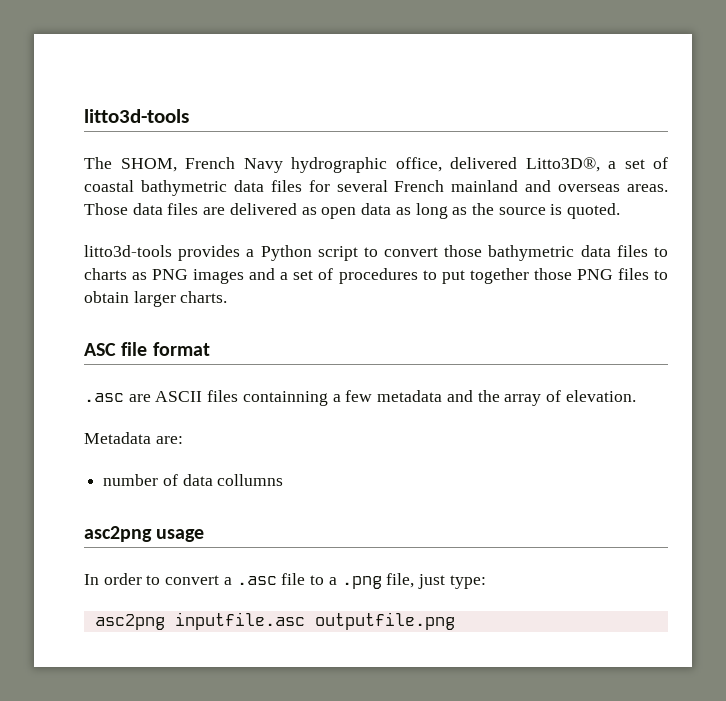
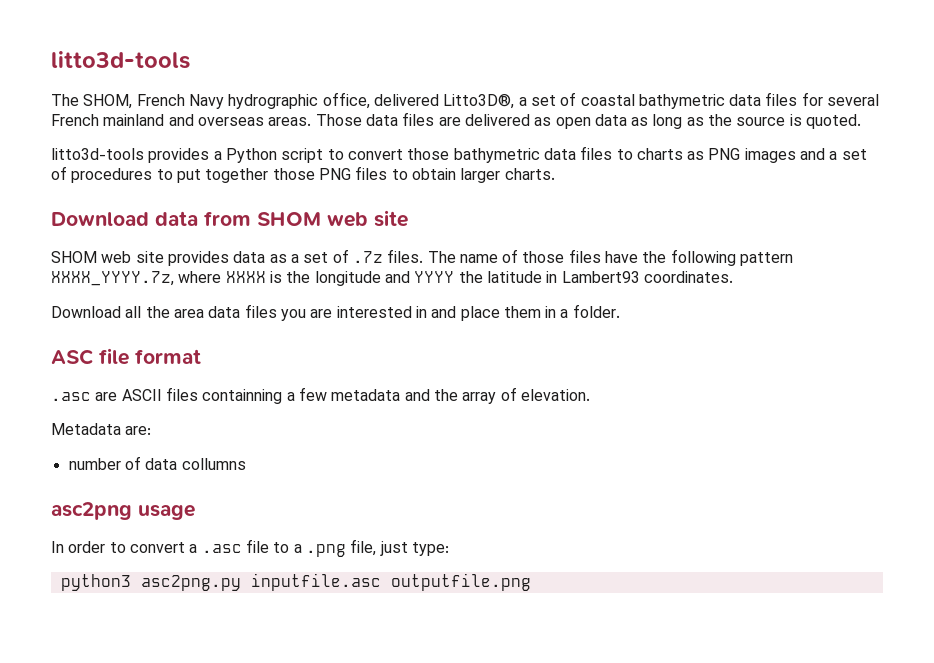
(228, 297) none -> [51,210,408,227] [51,249,794,266] [51,271,733,286] [51,304,620,321] // Download data from SHOM web site // SHOM web site provides data as a set of .7z files. The name of those files have the following pattern XXXX_YYYY.7z, where XXXX is the longitude and YYYY the latitude in Lambert93 coordinates. // Download all the area data files you are interested in and place them in a folder.
[94,614,165,630] asc2png -> [60,574,241,591] python3 asc2png.py

